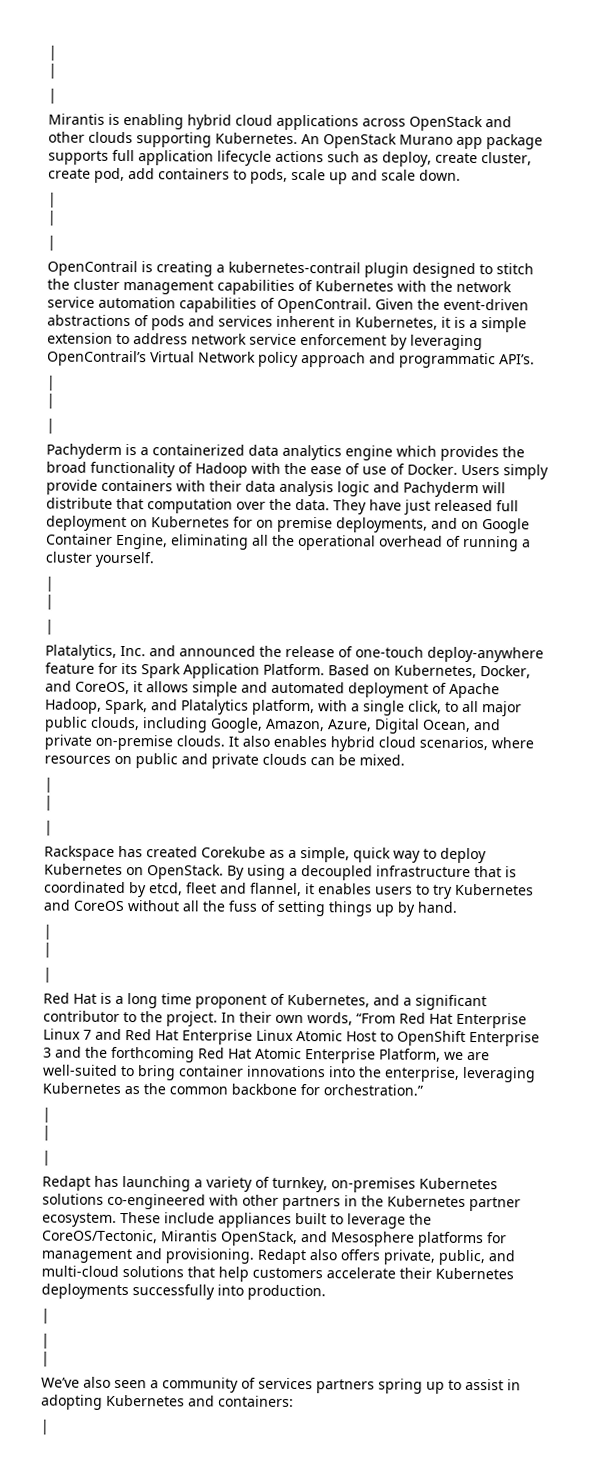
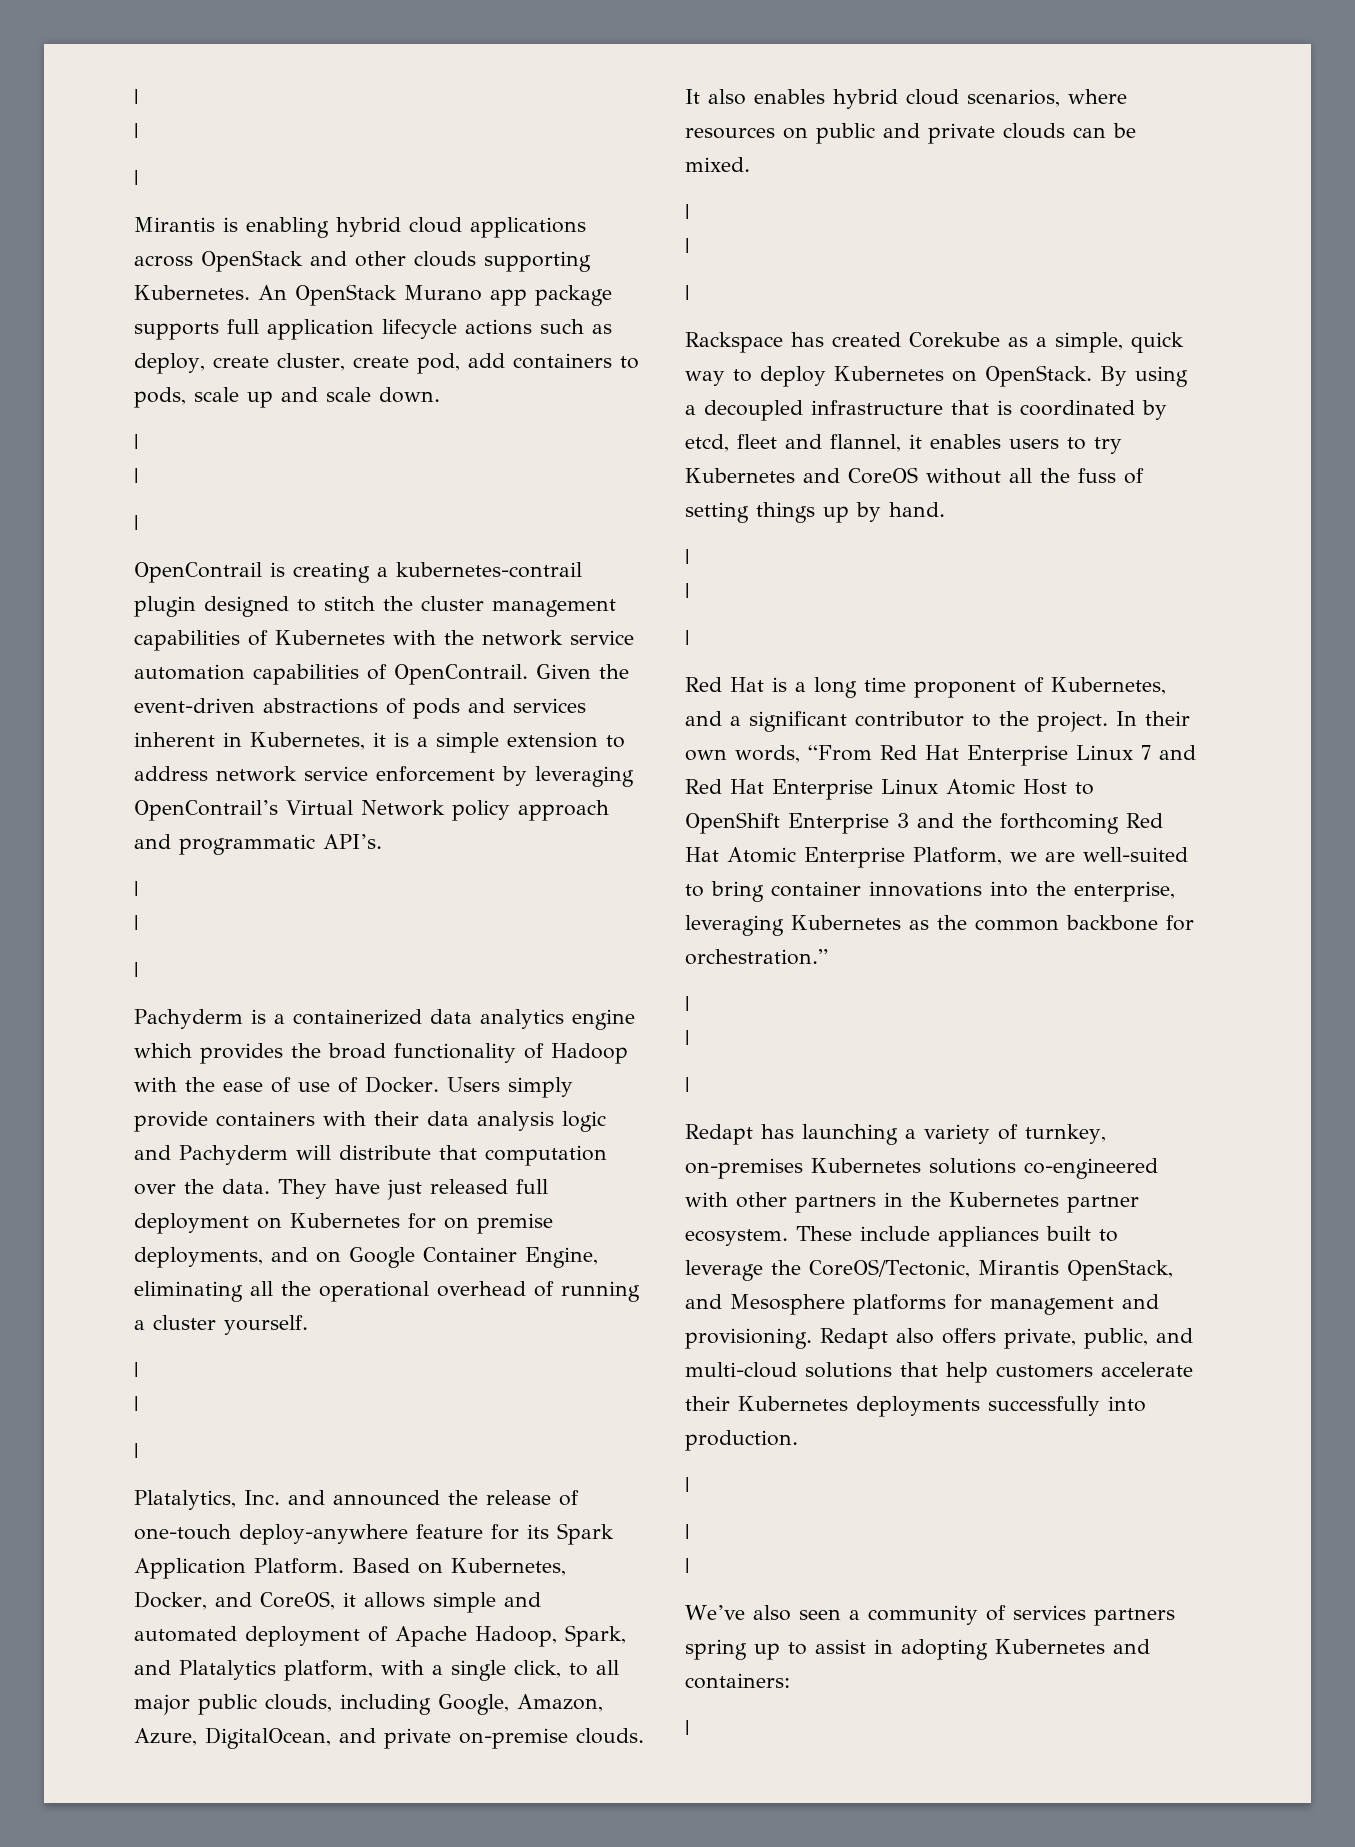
[374,718,471,734] Digital Ocean, -> [205,1727,331,1749] DigitalOcean,

